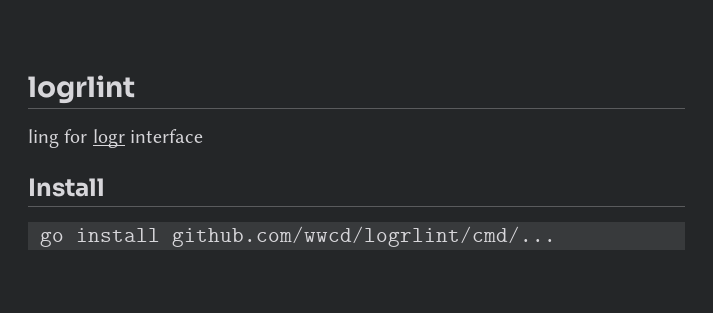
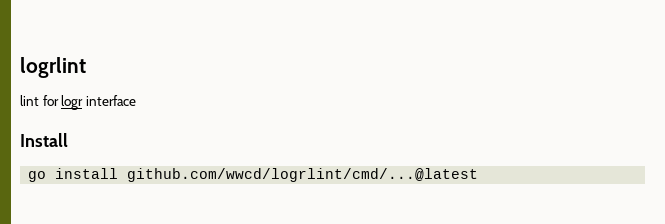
[28,129,59,148] ling -> [20,95,39,106] lint
[172,226,556,247] github.com/wwcd/logrlint/cmd/... -> [127,168,479,182] github.com/wwcd/logrlint/cmd/...@latest

